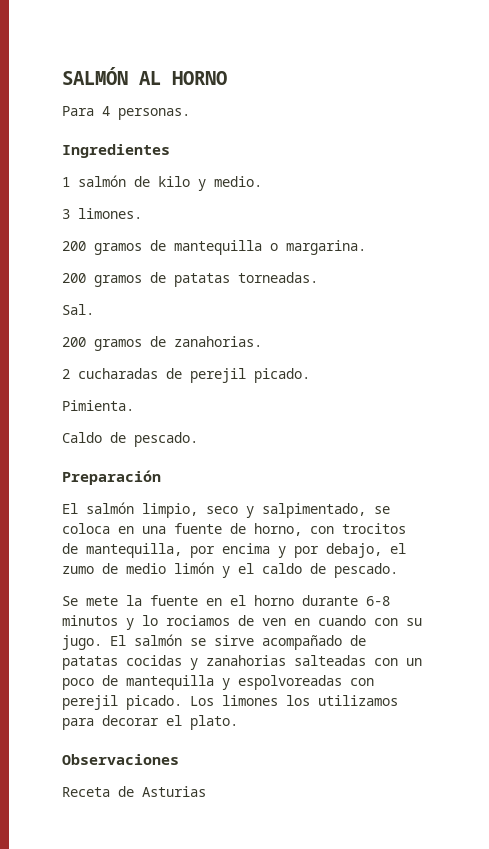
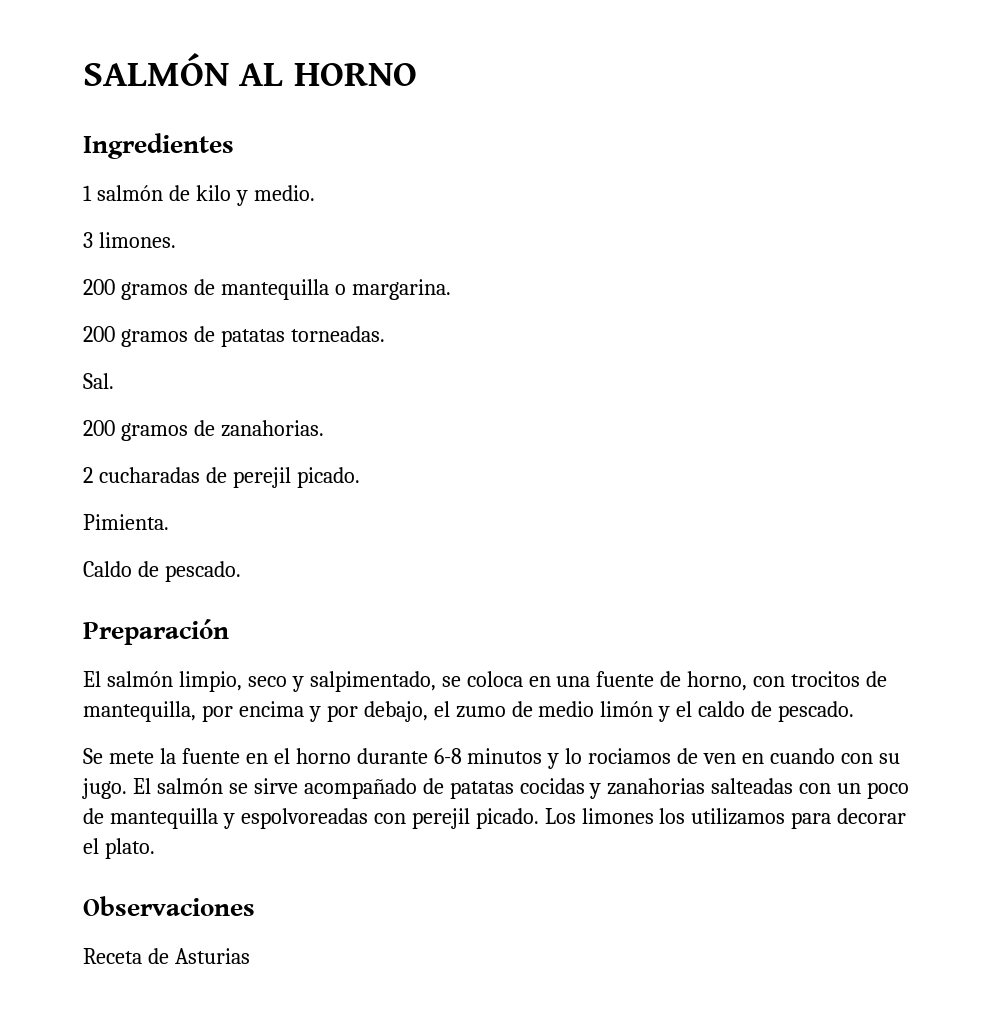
[62,106,190,120] // Para 4 personas. -> (417, 74) none

